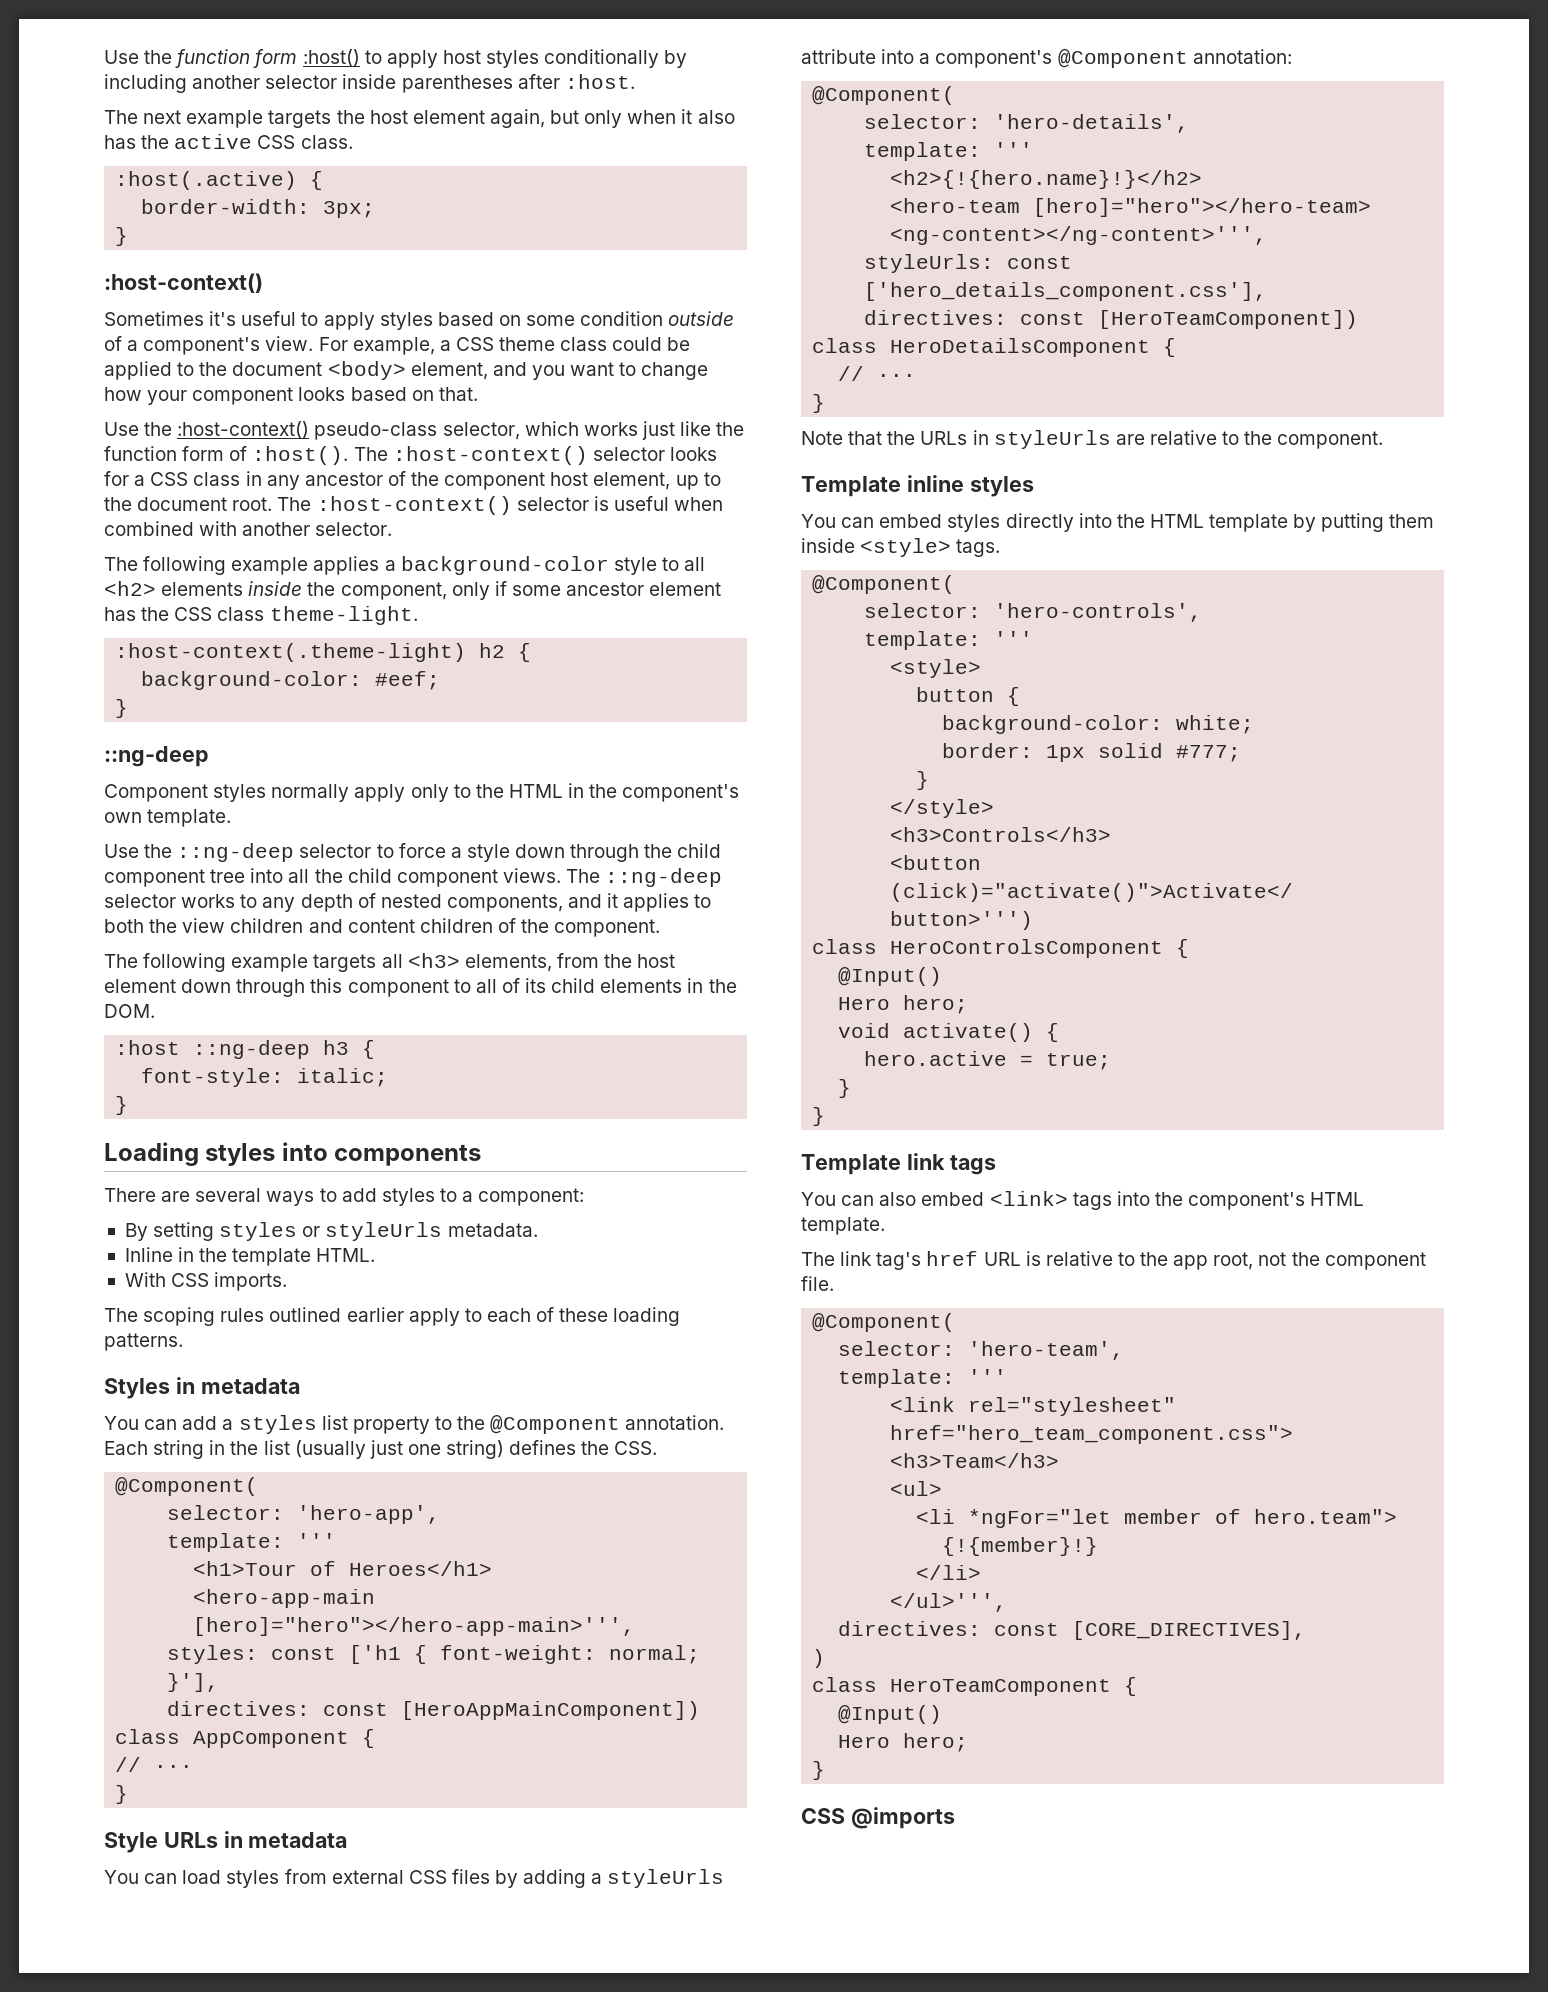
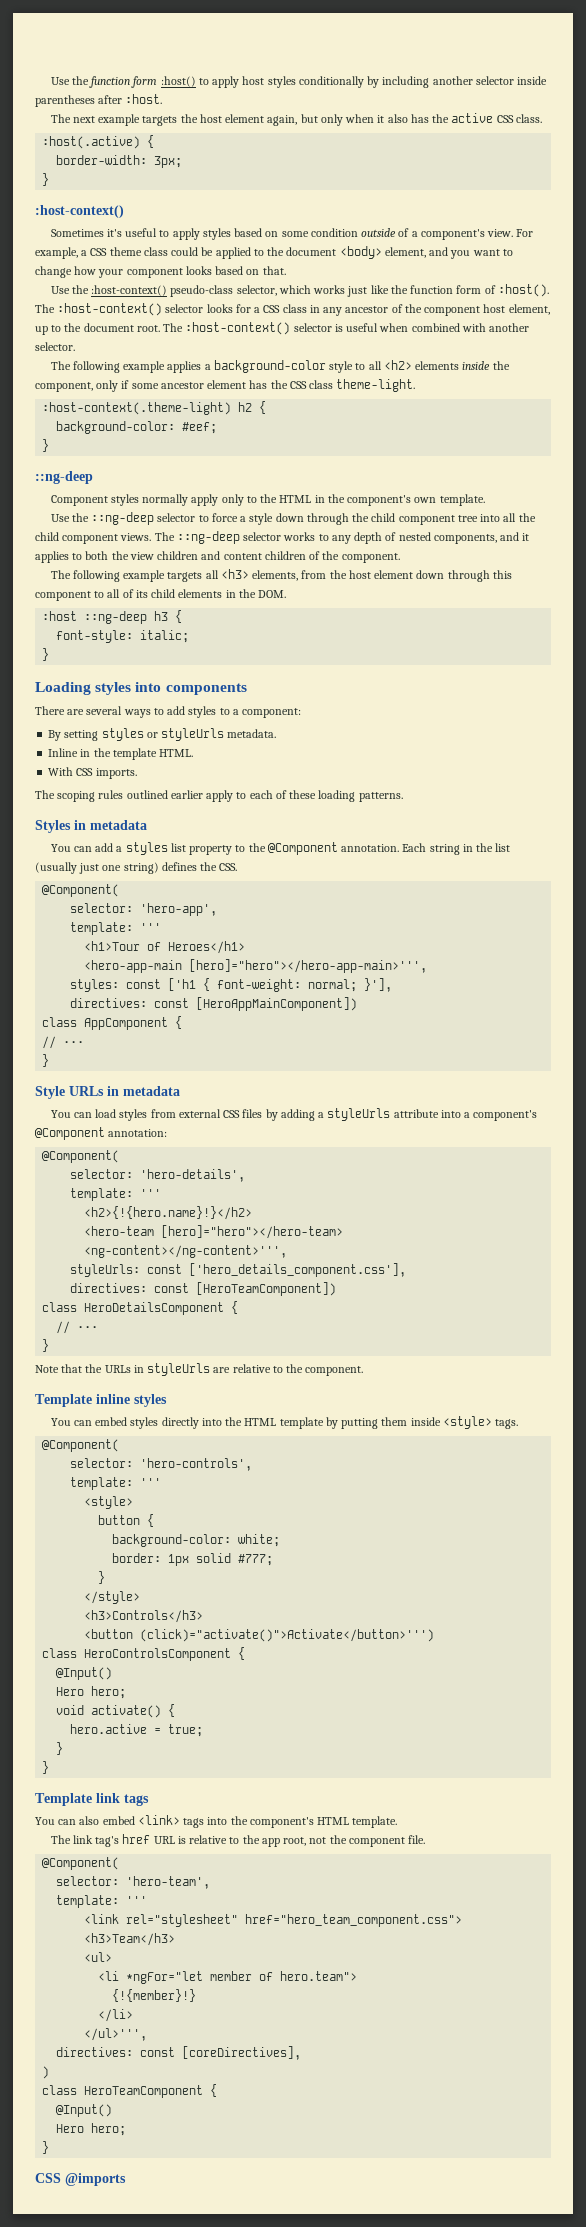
[1072,1621,1307,1640] [CORE_DIRECTIVES], -> [182,2046,302,2060] [coreDirectives],

